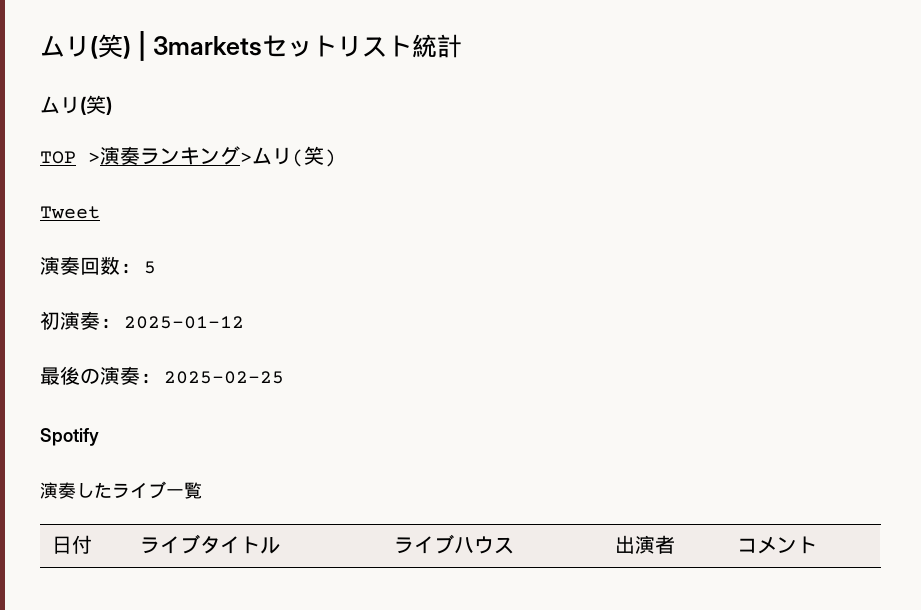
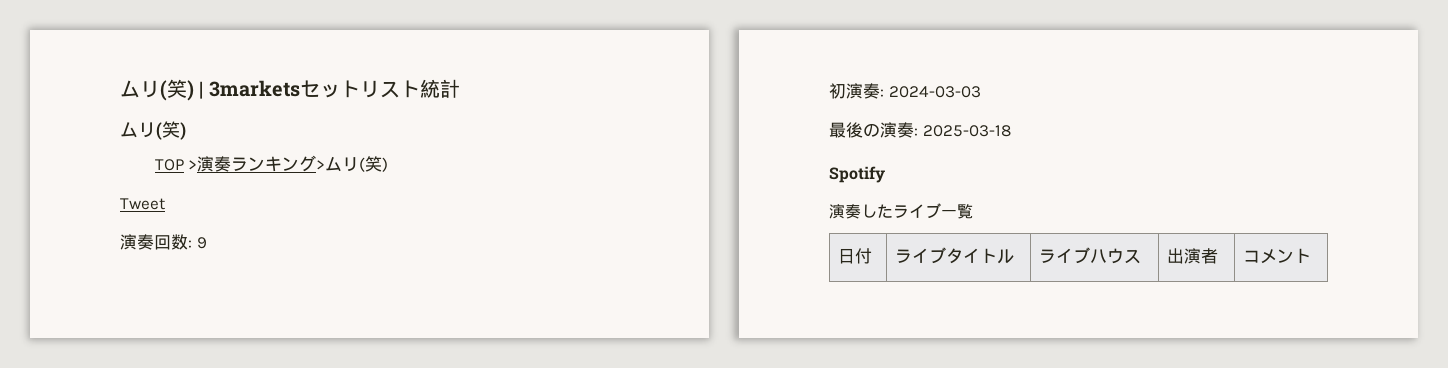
[144,261,156,274] 5 -> [196,237,207,249] 9
[124,316,244,329] 2025-01-12 -> [888,86,981,98] 2024-03-03
[164,371,284,384] 2025-02-25 -> [922,125,1011,137] 2025-03-18

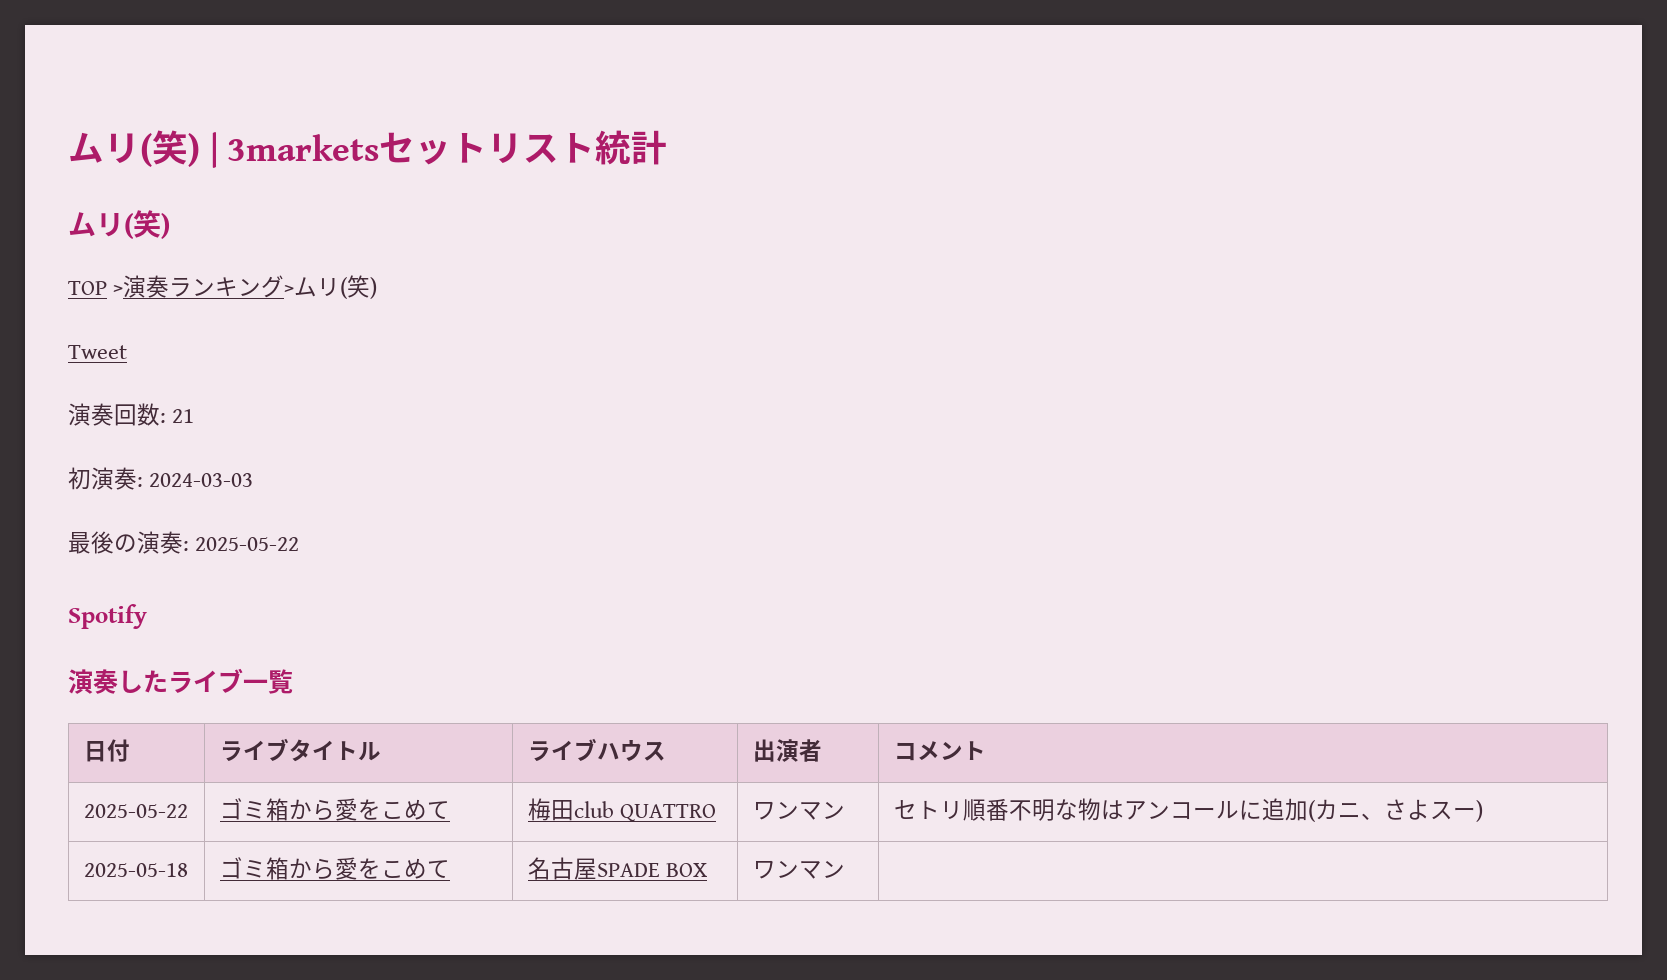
[196,237,207,249] 9 -> [172,409,195,423] 21
[922,125,1011,137] 2025-03-18 -> [195,537,300,551] 2025-05-22
(1312, 255) none -> [83,804,188,818] [219,798,450,821] [527,798,716,822] [752,801,845,820] [893,798,1483,822] [83,863,188,877] [219,857,450,880] [527,857,707,880] [752,860,845,879] // 2025-05-22 | ゴミ箱から愛をこめて | 梅田club QUATTRO | ワンマン | セトリ順番不明な物はアンコールに追加(カニ、さよスー) // 2025-05-18 | ゴミ箱から愛をこめて | 名古屋SPADE BOX | ワンマン |

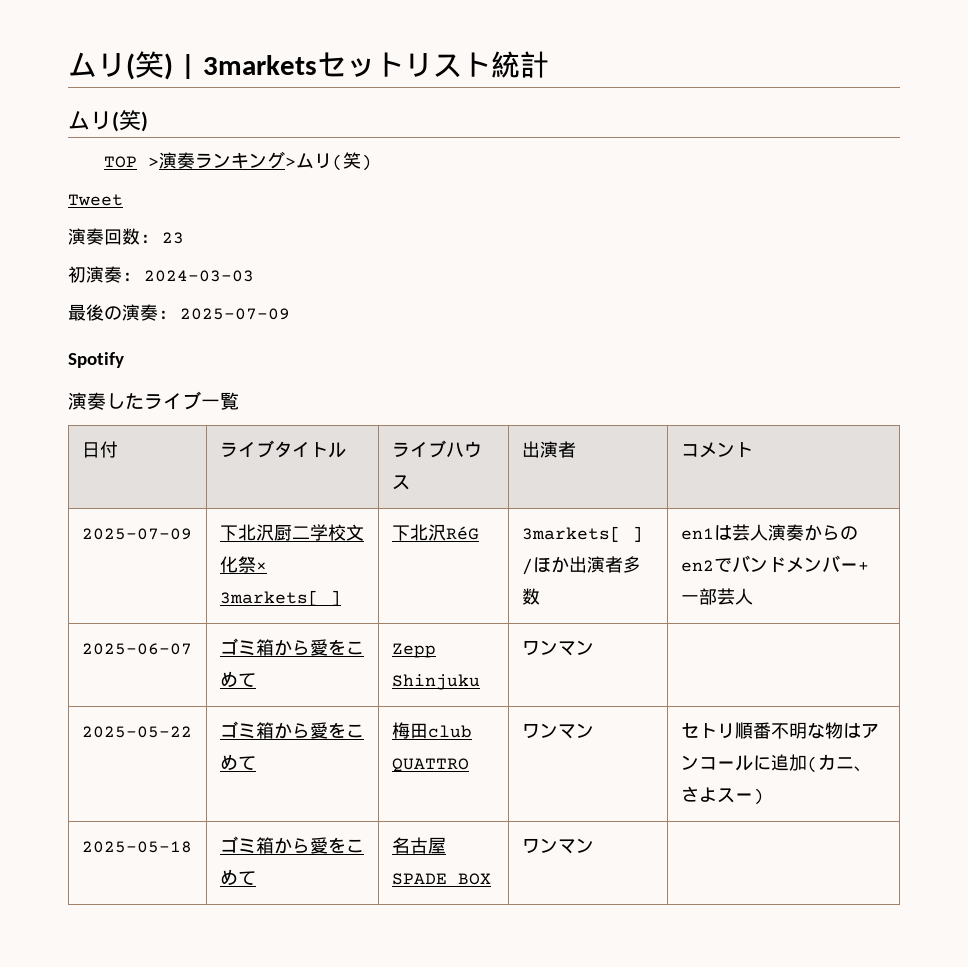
[172,409,195,423] 21 -> [162,232,184,244] 23
[195,537,300,551] 2025-05-22 -> [180,308,290,320] 2025-07-09
(986, 750) none -> [81,528,192,540] [219,524,364,541] [219,556,267,573] [219,590,341,606] [391,524,479,541] [521,526,643,542] [521,556,641,575] [521,588,540,605] [680,524,858,541] [680,555,869,573] [680,588,753,605] [81,643,192,655] [219,638,364,656] [219,671,256,687] [391,643,436,658] [391,674,480,690] [521,640,594,656] // 2025-07-09 | 下北沢厨二学校文化祭× 3markets[ ] | 下北沢RéG | 3markets[ ] /ほか出演者多数 | en1は芸人演奏からのen2でバンドメンバー+一部芸人 // 2025-06-07 | ゴミ箱から愛をこめて | Zepp Shinjuku | ワンマン |

